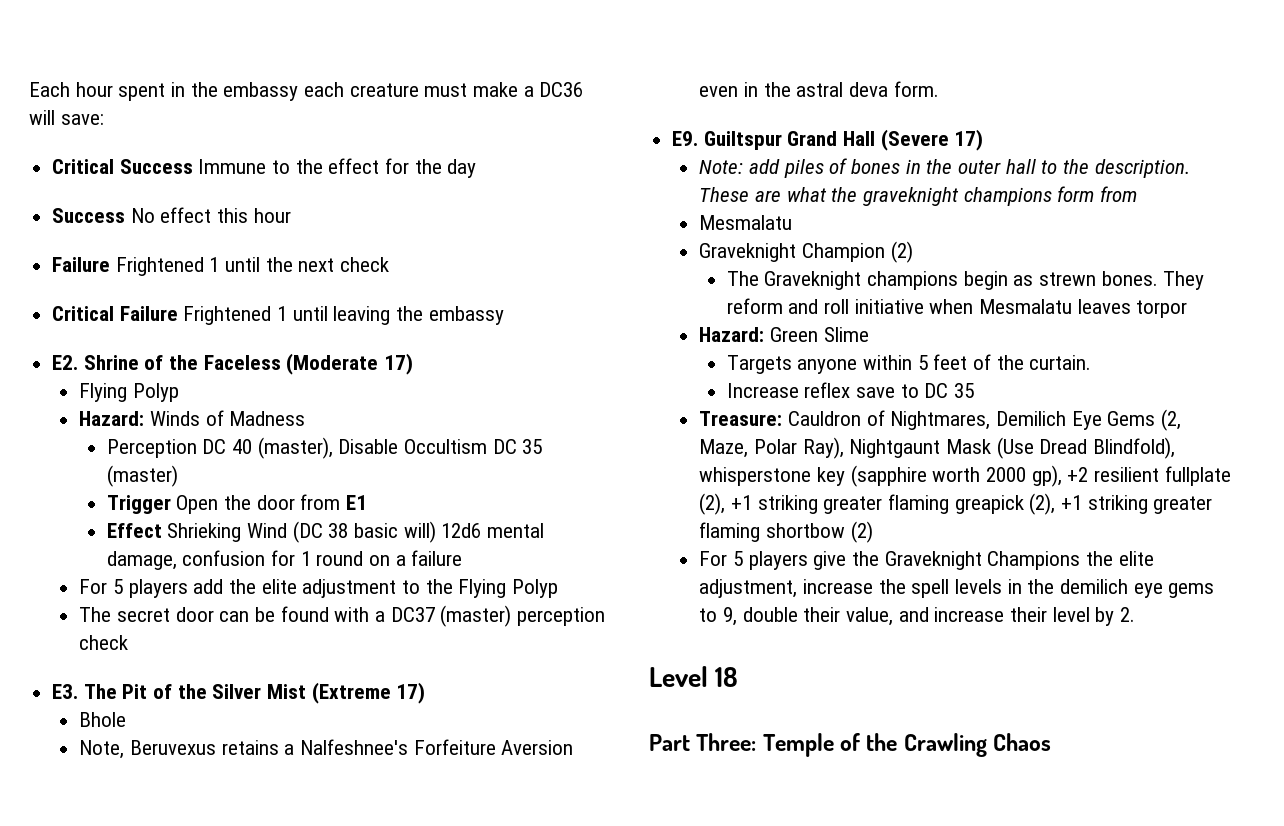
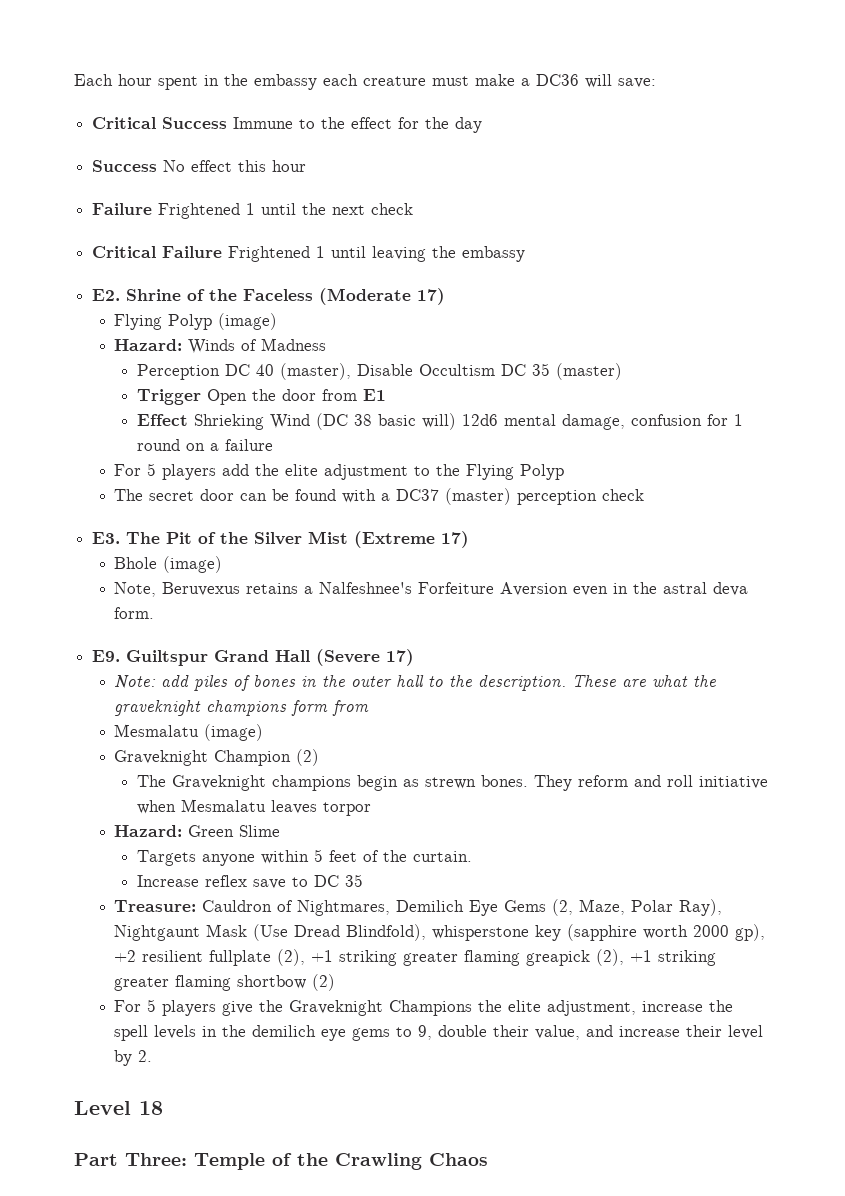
(180, 392) none -> [218,313,278,330] (image)
(127, 719) none -> [163,556,223,573] (image)
(793, 222) none -> [204,724,264,741] (image)

